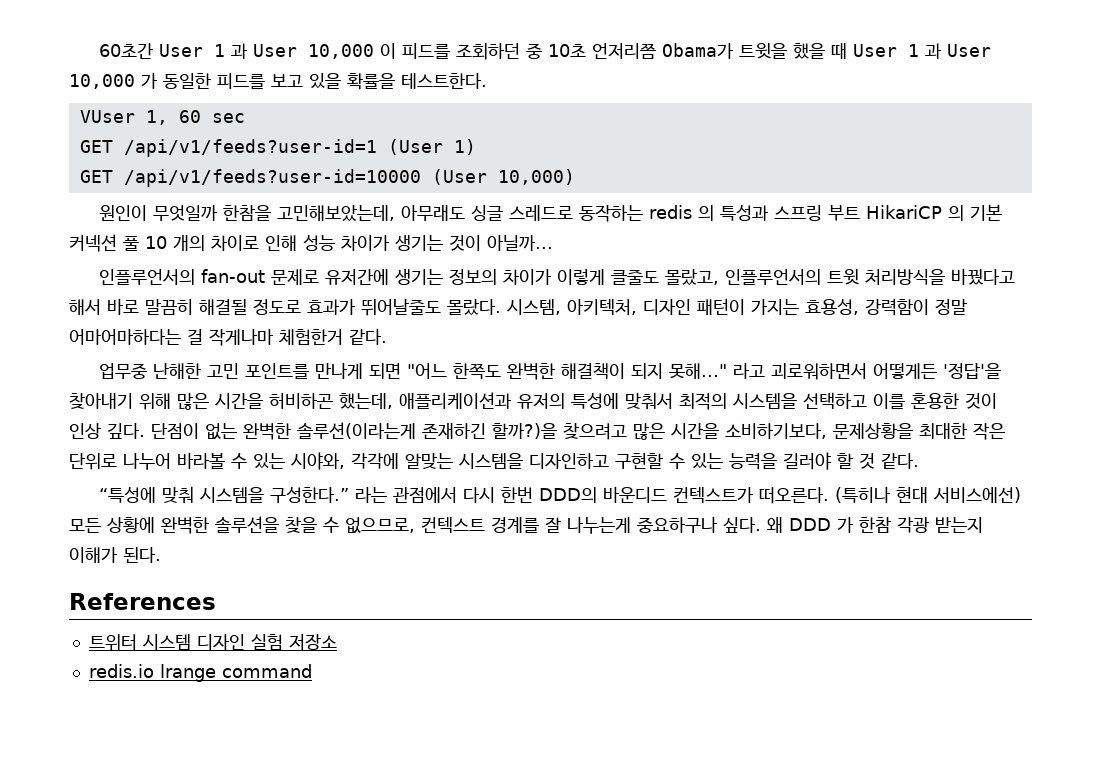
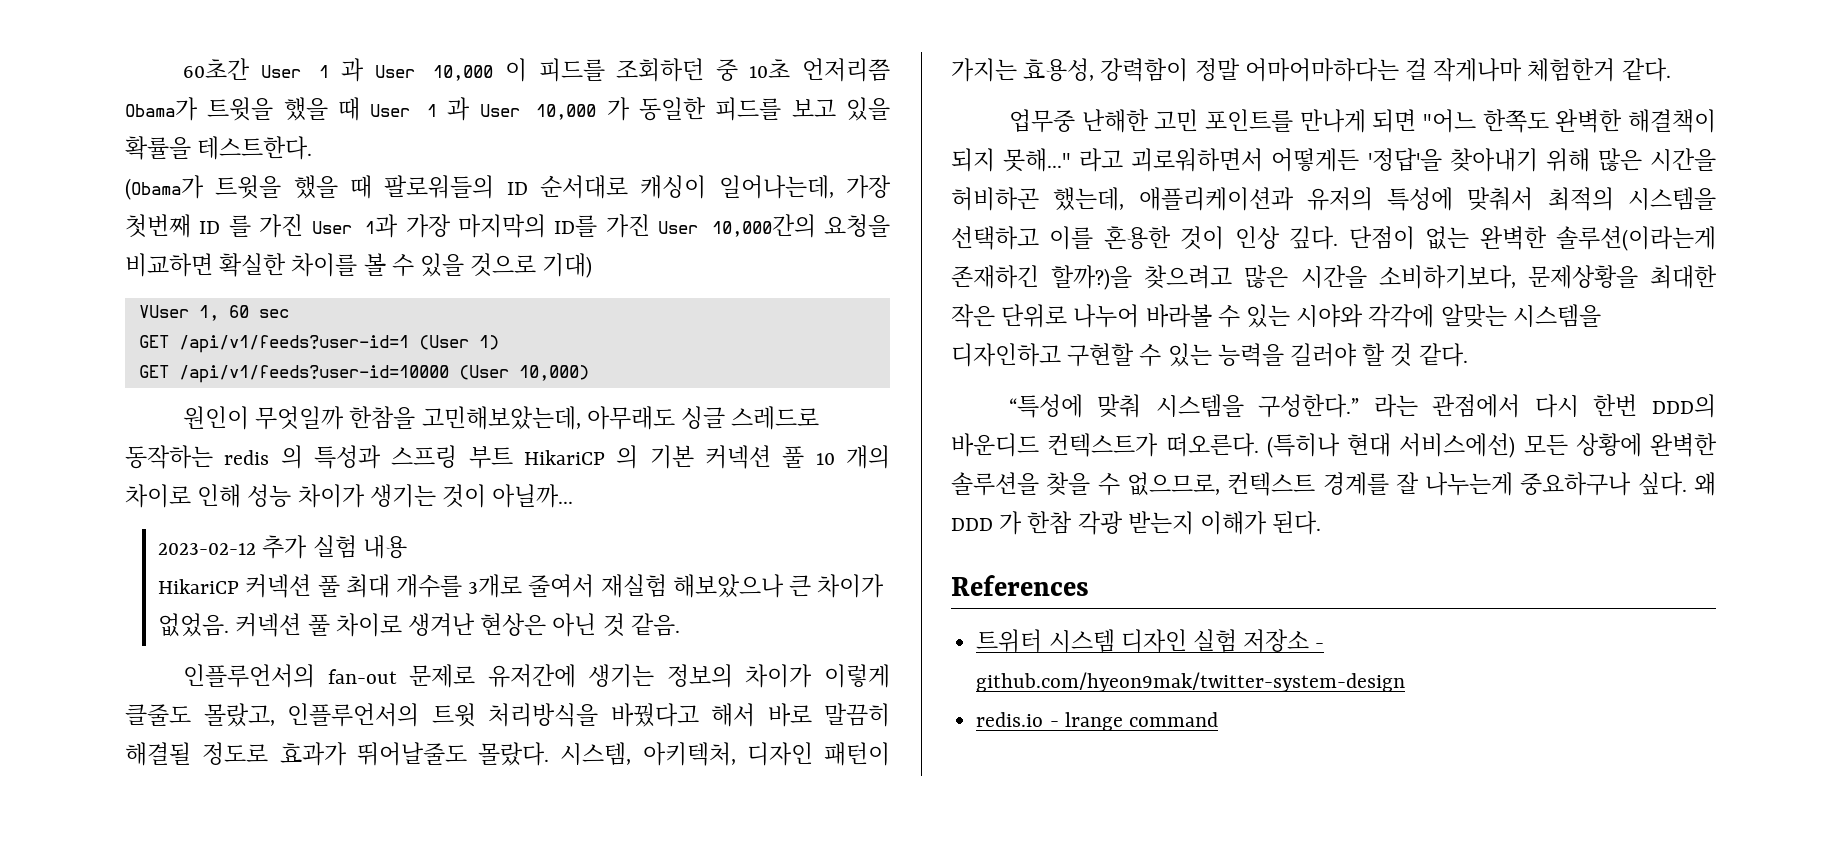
(487, 81) none -> [125,175,891,200] [125,214,890,238] [125,253,593,278] // (Obama가 트윗을 했을 때 팔로워들의 ID 순서대로 캐싱이 일어나는데, 가장 첫번째 ID 를 가진 User 1과 가장 마지막의 ID를 가진 User 10,000간의 요청을 비교하면 확실한 차이를 볼 수 있을 것으로 기대)
(553, 243) none -> [158,535,407,559] [158,574,885,598] [158,613,680,637] // 2023-02-12 추가 실험 내용 // HikariCP 커넥션 풀 최대 개수를 3개로 줄여서 재실험 해보았으나 큰 차이가 없었음. 커넥션 풀 차이로 생겨난 현상은 아닌 것 같음.
[291,452,345,470] 시야와, -> [1296,304,1364,328] 시야와
(337, 642) none -> [1315,643,1325,649] [976,672,1406,692] - github.com/hyeon9mak/twitter-system-design
(154, 671) none -> [1049,721,1059,727] -

